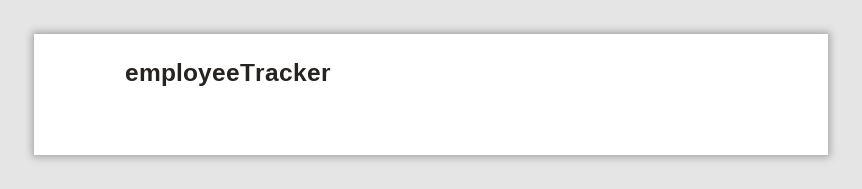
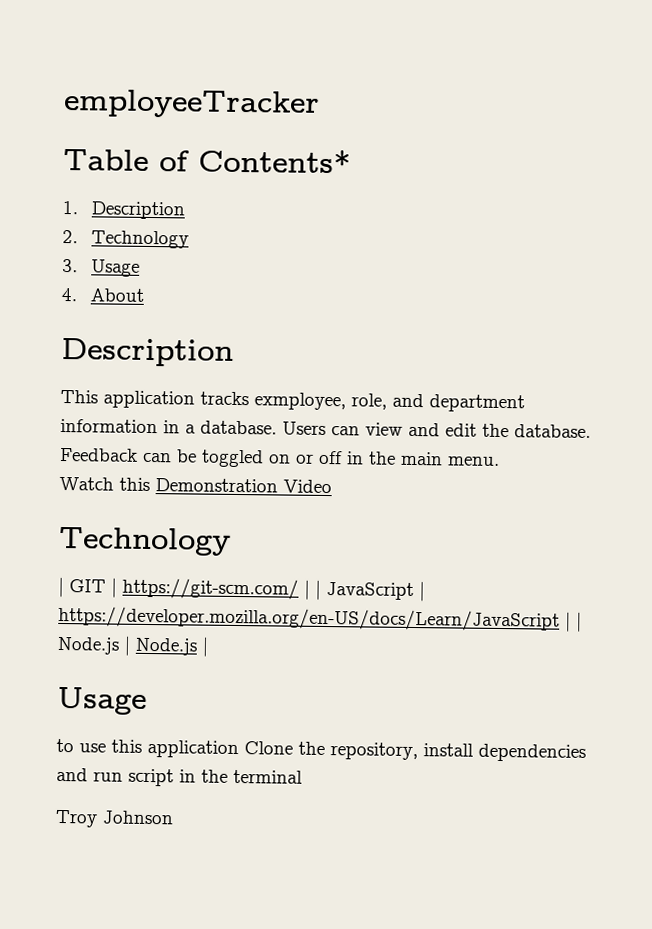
(331, 74) none -> [63,148,351,174] [62,200,186,220] [62,229,190,249] [62,258,141,277] [61,287,145,302] [61,337,234,367] [60,389,525,413] [60,418,591,438] [60,447,500,468] [59,476,332,494] [58,526,231,556] [58,576,425,602] [58,605,582,632] [57,635,209,657] [57,686,147,715] [56,738,586,762] [56,767,303,787] [55,809,174,828] // Table of Contents* // 1. Description // 2. Technology // 3. Usage // 4. About // Description // This application tracks exmployee, role, and department information in a database. Users can view and edit the database. Feedback can be toggled on or off in the main menu. // Watch this Demonstration Video // Technology // | GIT | https://git-scm.com/ | | JavaScript | https://developer.mozilla.org/en-US/docs/Learn/JavaScript | | Node.js | Node.js | // Usage // to use this application Clone the repository, install dependencies and run script in the terminal // Troy Johnson

